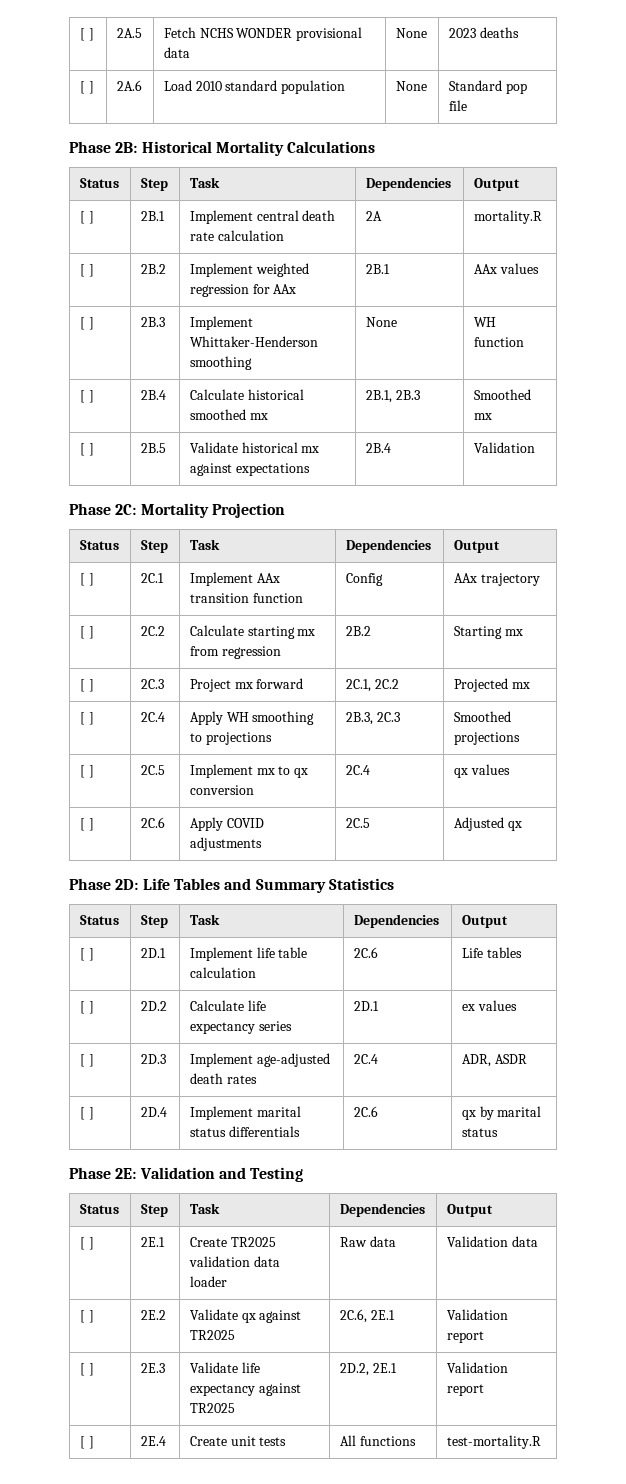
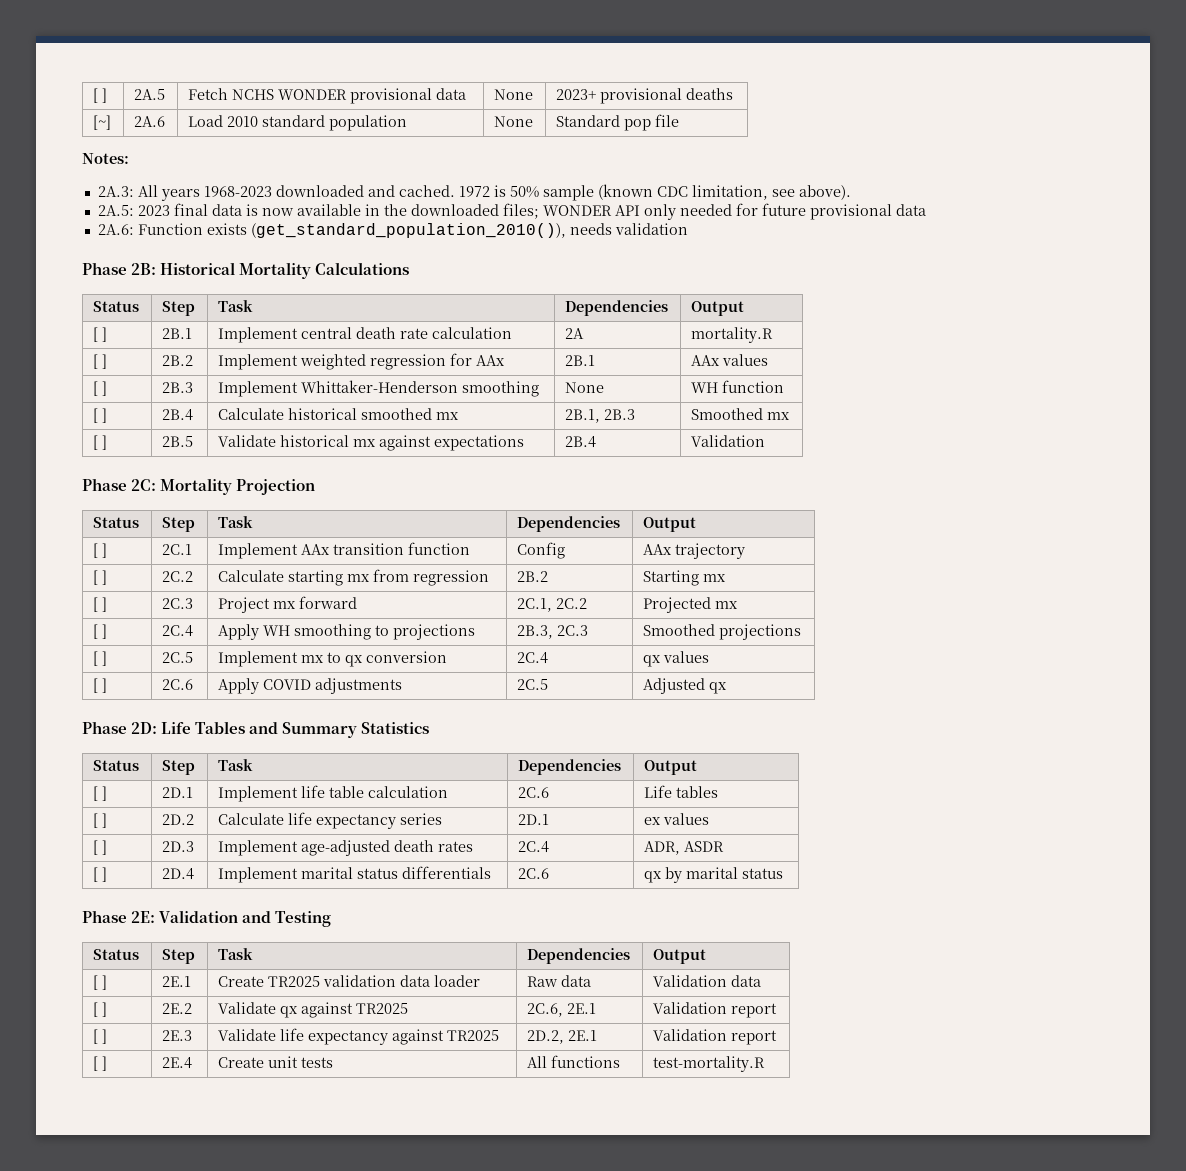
[448,28,476,38] 2023 -> [556,88,683,104] 2023+ provisional
[79,81,94,94] [ ] -> [93,115,112,130] [~]
(467, 105) none -> [82,153,129,164] [97,184,851,201] [97,203,926,220] [97,223,688,238] // Notes: // 2A.3: All years 1968-2023 downloaded and cached. 1972 is 50% sample (known CDC limitation, see above). // 2A.5: 2023 final data is now available in the downloaded files; WONDER API only needed for future provisional data // 2A.6: Function exists (get_standard_population_2010()), needs validation

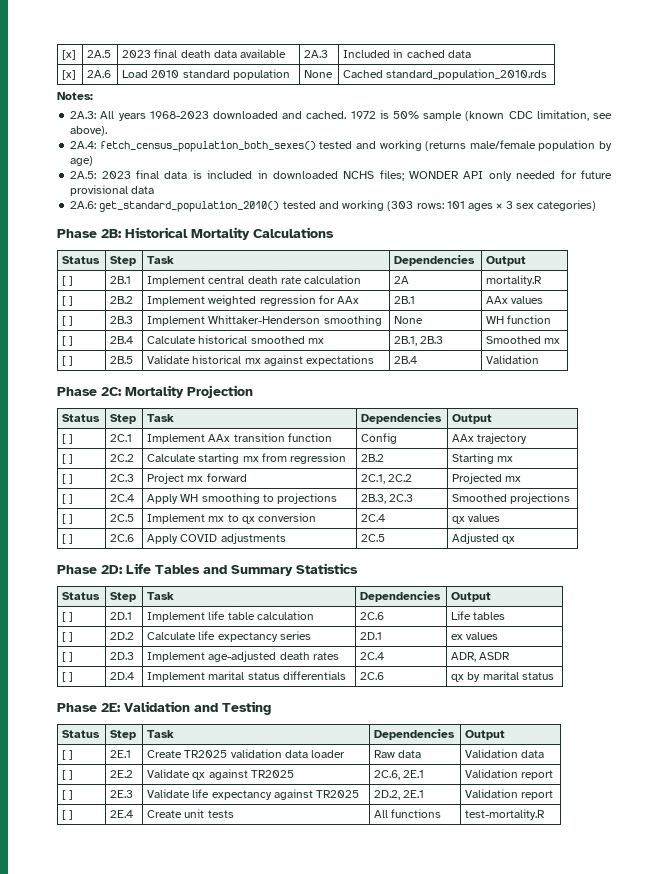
[93,88,108,103] [ ] -> [62,50,77,60] [x]
[188,88,467,104] [494,89,534,100] [556,88,734,104] [93,115,112,130] Fetch NCHS WONDER provisional data | None | 2023+ provisional deaths // [~] -> [122,49,287,58] [304,50,329,58] [343,49,471,58] [62,70,77,80] 2023 final death data available | 2A.3 | Included in cached data // [x]
[556,114,680,131] Standard pop file -> [343,69,548,80] Cached standard_population_2010.rds
(851, 192) none -> [70,140,613,152] [70,156,94,166] // 2A.4: fetch_census_population_both_sexes() tested and working (returns male/female population by age)
[261,204,499,216] now available in the downloaded -> [207,170,375,179] included in downloaded NCHS
[137,223,688,238] Function exists (get_standard_population_2010()), needs validation -> [99,200,597,212] get_standard_population_2010() tested and working (303 rows: 101 ages × 3 sex categories)

